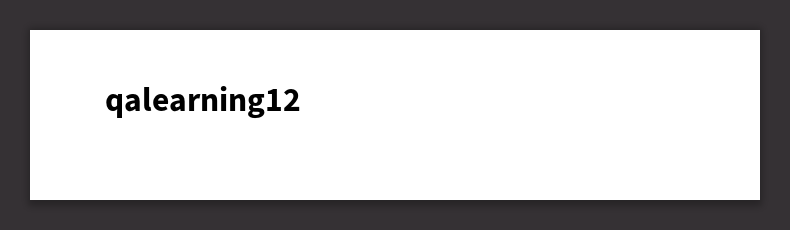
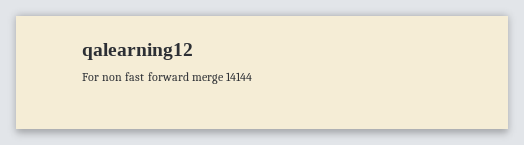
(301, 102) none -> [82,72,253,84] // For non fast forward merge 14144

